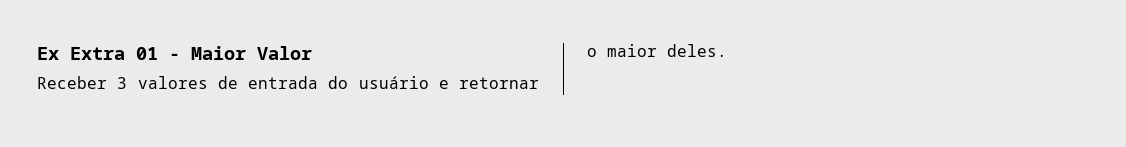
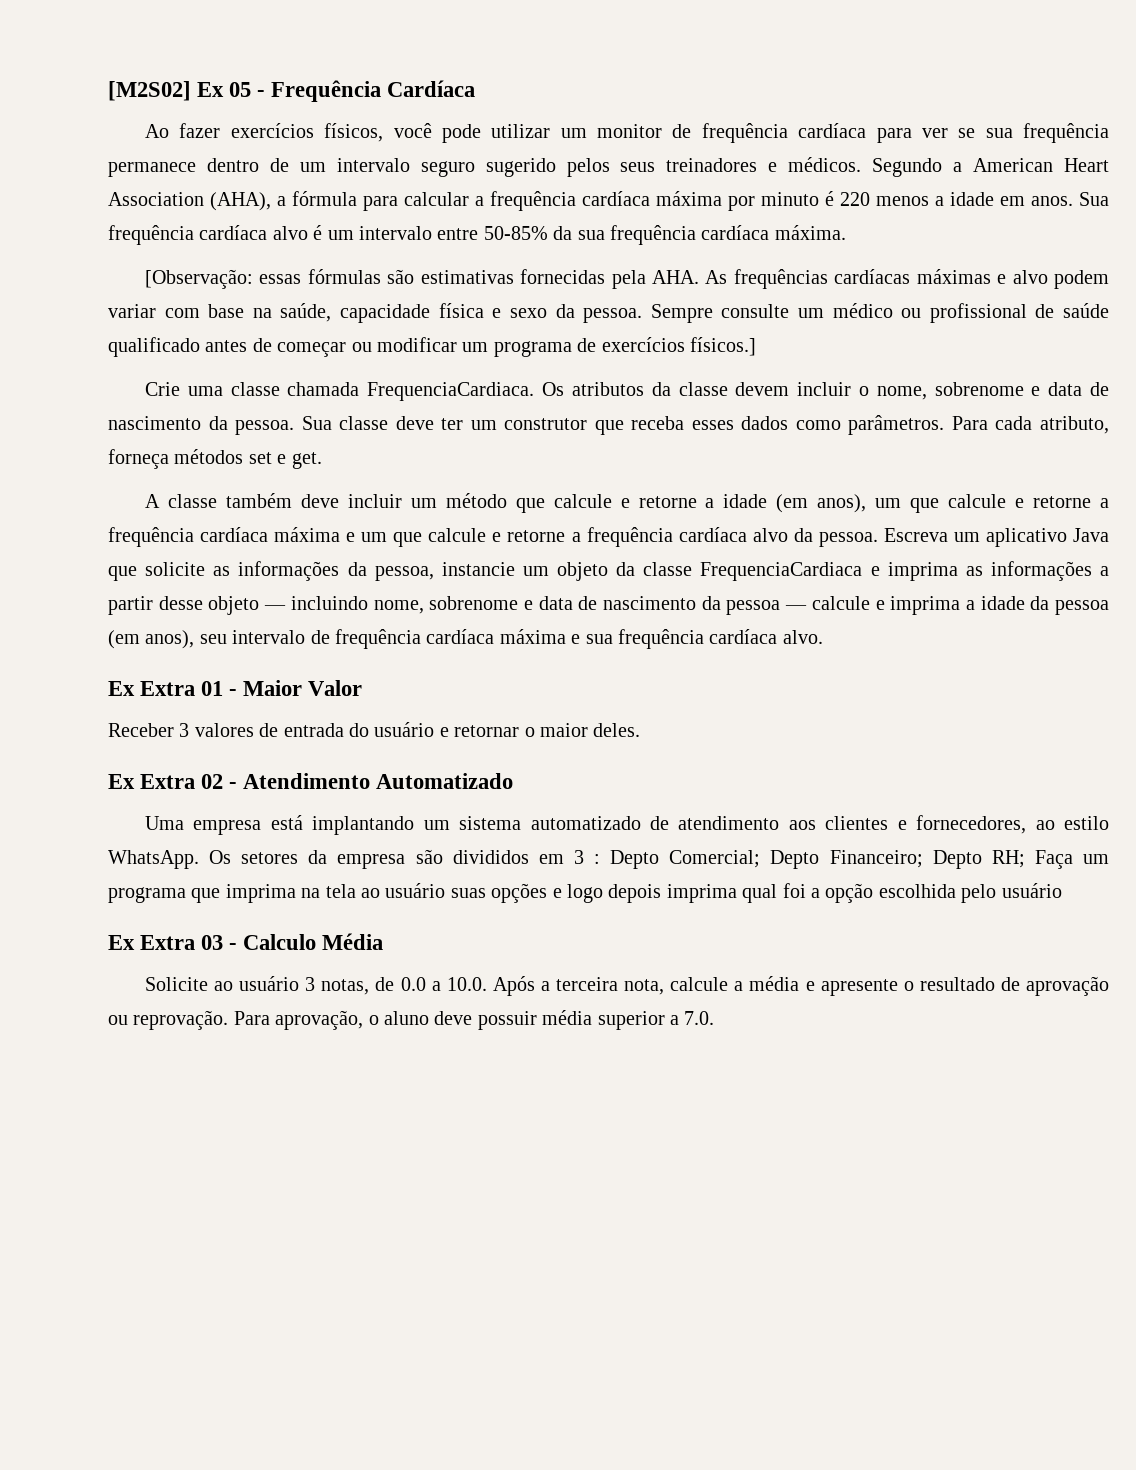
(37, 53) none -> [108,80,476,102] [145,123,1110,143] [108,157,1109,177] [108,191,1109,211] [108,225,846,245] [145,269,1109,289] [108,303,1109,323] [108,337,756,357] [145,382,1110,401] [108,415,1109,435] [108,449,322,469] [145,493,1110,513] [108,527,1109,547] [108,561,1109,581] [108,596,1110,615] [108,629,823,649] [M2S02] Ex 05 - Frequência Cardíaca // Ao fazer exercícios físicos, você pode utilizar um monitor de frequência cardíaca para ver se sua frequência permanece dentro de um intervalo seguro sugerido pelos seus treinadores e médicos. Segundo a American Heart Association (AHA), a fórmula para calcular a frequência cardíaca máxima por minuto é 220 menos a idade em anos. Sua frequência cardíaca alvo é um intervalo entre 50-85% da sua frequência cardíaca máxima. // [Observação: essas fórmulas são estimativas fornecidas pela AHA. As frequências cardíacas máximas e alvo podem variar com base na saúde, capacidade física e sexo da pessoa. Sempre consulte um médico ou profissional de saúde qualificado antes de começar ou modificar um programa de exercícios físicos.] // Crie uma classe chamada FrequenciaCardiaca. Os atributos da classe devem incluir o nome, sobrenome e data de nascimento da pessoa. Sua classe deve ter um construtor que receba esses dados como parâmetros. Para cada atributo, forneça métodos set e get. // A classe também deve incluir um método que calcule e retorne a idade (em anos), um que calcule e retorne a frequência cardíaca máxima e um que calcule e retorne a frequência cardíaca alvo da pessoa. Escreva um aplicativo Java que solicite as informações da pessoa, instancie um objeto da classe FrequenciaCardiaca e imprima as informações a partir desse objeto — incluindo nome, sobrenome e data de nascimento da pessoa — calcule e imprima a idade da pessoa (em anos), seu intervalo de frequência cardíaca máxima e sua frequência cardíaca alvo. //
(727, 50) none -> [108,773,514,789] [145,815,1109,835] [108,849,1109,869] [108,883,1062,903] [108,933,384,950] [145,976,1109,996] [108,1010,715,1030] // Ex Extra 02 - Atendimento Automatizado // Uma empresa está implantando um sistema automatizado de atendimento aos clientes e fornecedores, ao estilo WhatsApp. Os setores da empresa são divididos em 3 : Depto Comercial; Depto Financeiro; Depto RH; Faça um programa que imprima na tela ao usuário suas opções e logo depois imprima qual foi a opção escolhida pelo usuário // Ex Extra 03 - Calculo Média // Solicite ao usuário 3 notas, de 0.0 a 10.0. Após a terceira nota, calcule a média e apresente o resultado de aprovação ou reprovação. Para aprovação, o aluno deve possuir média superior a 7.0.

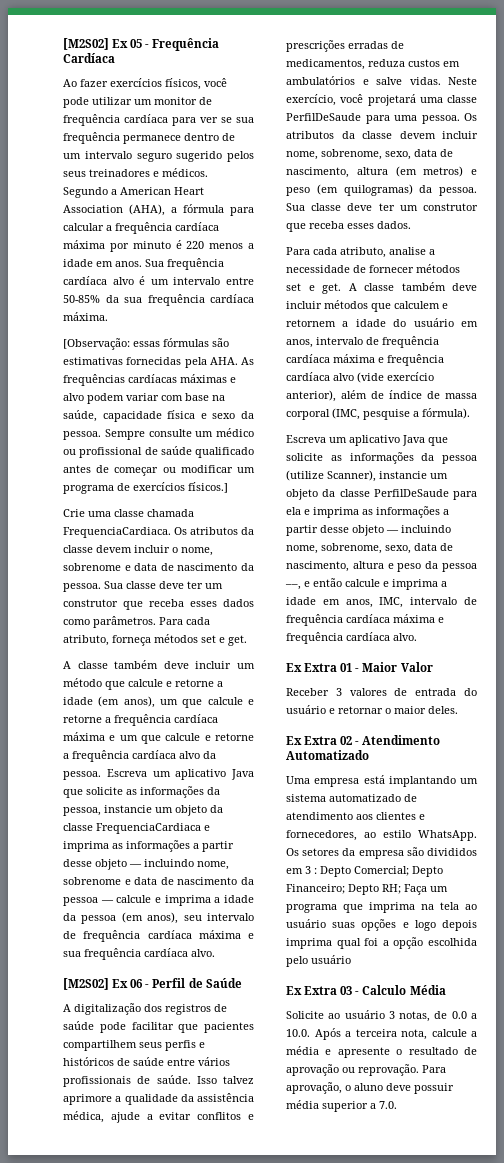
(823, 637) none -> [63,978,242,990] [63,1003,227,1015] [63,1021,254,1033] [63,1040,205,1051] [63,1057,230,1066] [63,1075,254,1087] [63,1093,254,1105] [63,1111,254,1123] [286,40,404,52] [286,59,460,70] [286,76,477,85] [286,94,477,106] [286,113,477,124] [286,131,478,139] [286,149,453,160] [286,166,477,178] [286,184,477,196] [286,203,478,211] [286,221,411,232] [286,247,435,258] [286,264,460,273] [286,282,477,294] [286,300,448,312] [286,318,478,327] [286,336,439,348] [286,354,444,366] [286,372,434,383] [286,390,477,402] [286,408,470,420] [286,435,448,446] [286,452,477,464] [286,470,448,482] [286,489,477,500] [286,506,449,518] [286,525,451,536] [286,543,453,554] [286,561,477,572] [285,578,447,590] [286,597,477,608] [286,614,444,626] [286,632,417,644] // [M2S02] Ex 06 - Perfil de Saúde // A digitalização dos registros de saúde pode facilitar que pacientes compartilhem seus perfis e históricos de saúde entre vários profissionais de saúde. Isso talvez aprimore a qualidade da assistência médica, ajude a evitar conflitos e prescrições erradas de medicamentos, reduza custos em ambulatórios e salve vidas. Neste exercício, você projetará uma classe PerfilDeSaude para uma pessoa. Os atributos da classe devem incluir nome, sobrenome, sexo, data de nascimento, altura (em metros) e peso (em quilogramas) da pessoa. Sua classe deve ter um construtor que receba esses dados. // Para cada atributo, analise a necessidade de fornecer métodos set e get. A classe também deve incluir métodos que calculem e retornem a idade do usuário em anos, intervalo de frequência cardíaca máxima e frequência cardíaca alvo (vide exercício anterior), além de índice de massa corporal (IMC, pesquise a fórmula). // Escreva um aplicativo Java que solicite as informações da pessoa (utilize Scanner), instancie um objeto da classe PerfilDeSaude para ela e imprima as informações a partir desse objeto — incluindo nome, sobrenome, sexo, data de nascimento, altura e peso da pessoa ––, e então calcule e imprima a idade em anos, IMC, intervalo de frequência cardíaca máxima e frequência cardíaca alvo.

